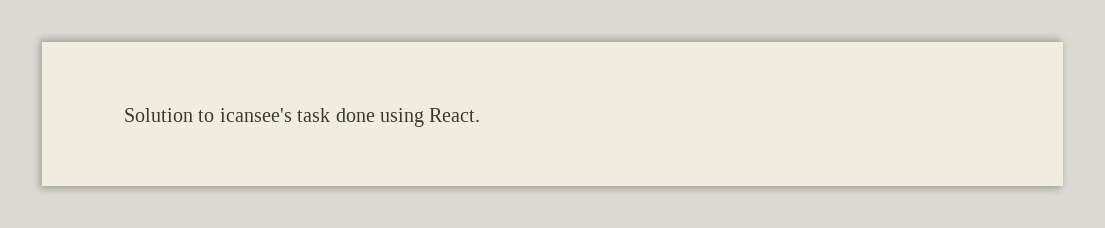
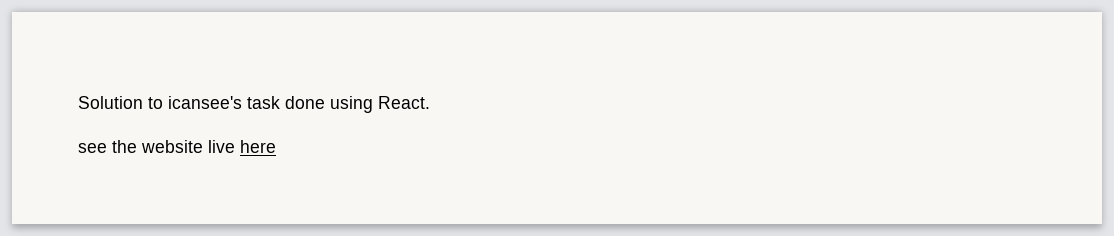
(481, 115) none -> [78,140,276,153] // see the website live here

